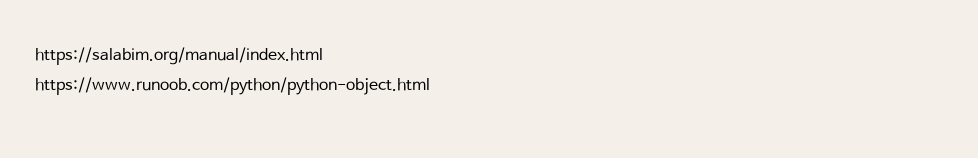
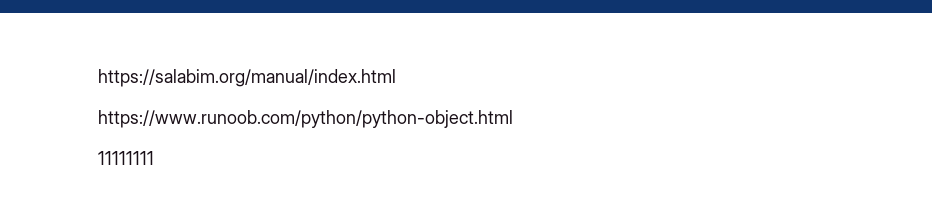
(430, 86) none -> [98,151,154,165] // 11111111

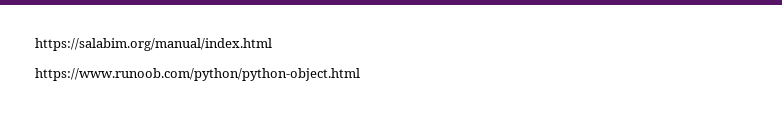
[98,151,154,165] // 11111111 -> (360, 74) none

